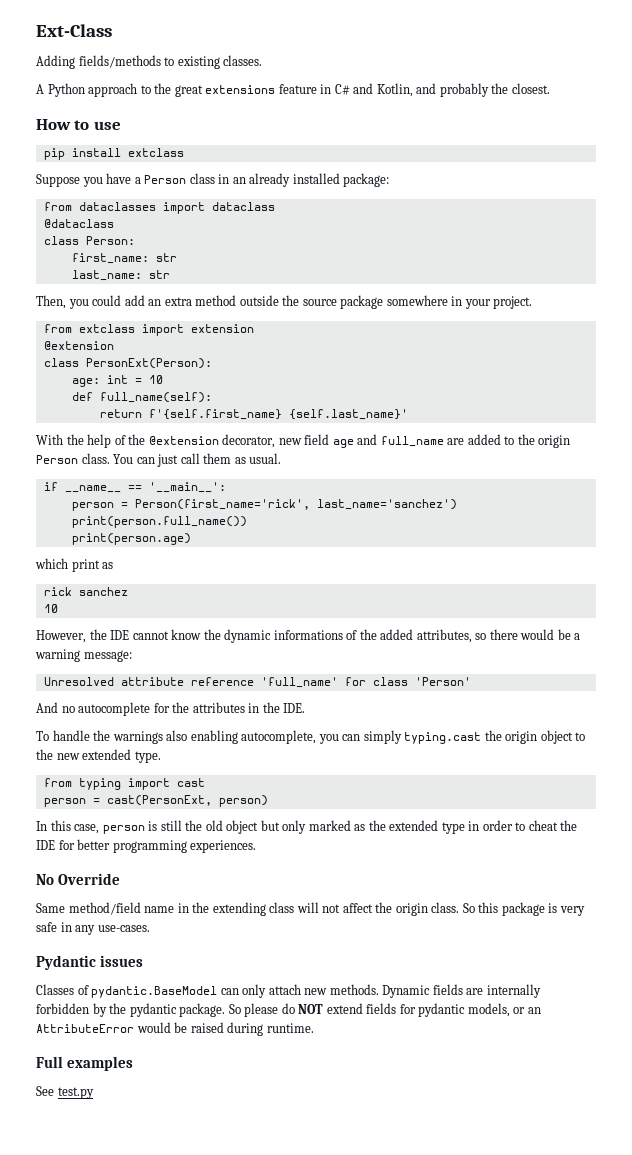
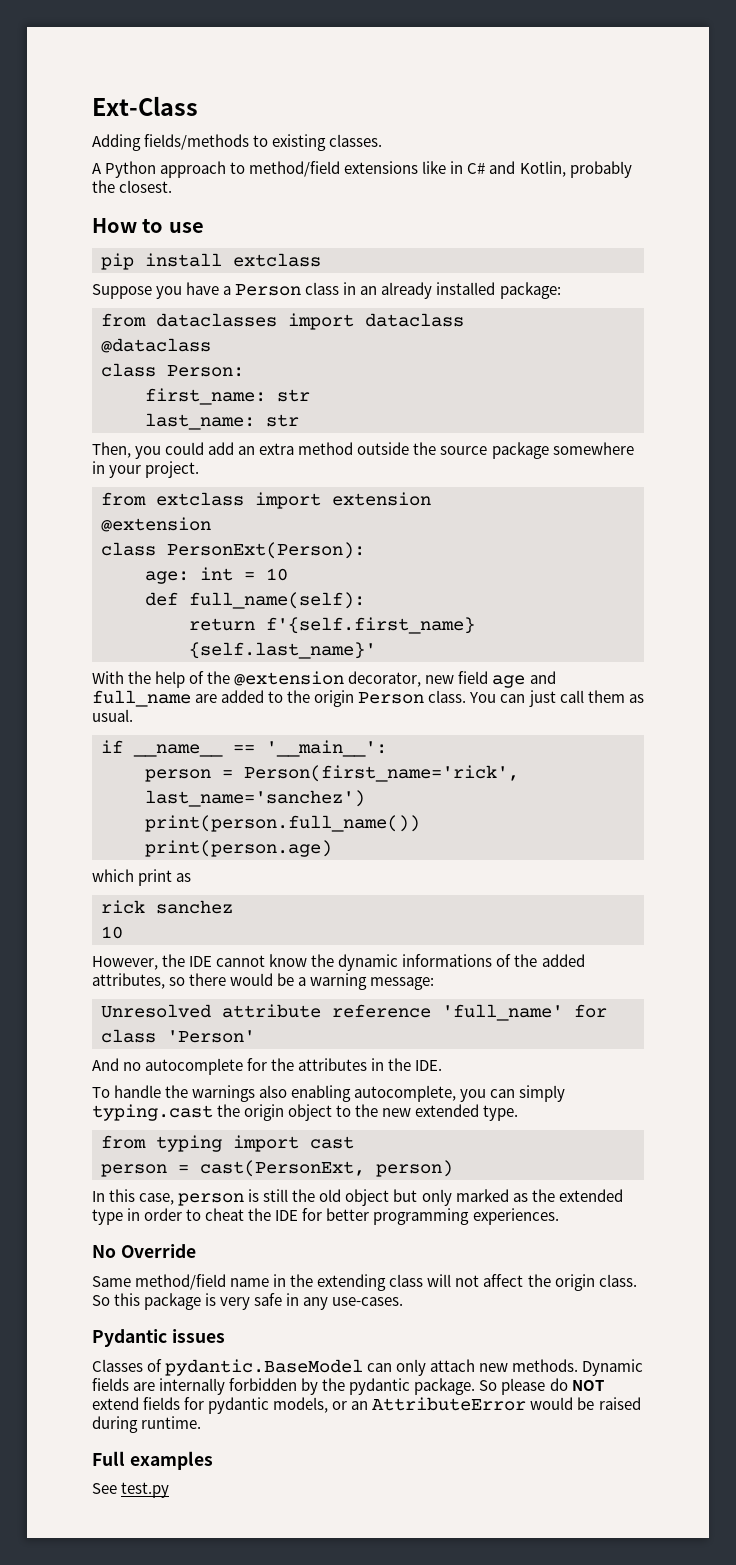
[154,83,317,97] the great extensions feature -> [249,161,447,177] method/field extensions like
[416,83,437,94] and -> (566, 169) none

